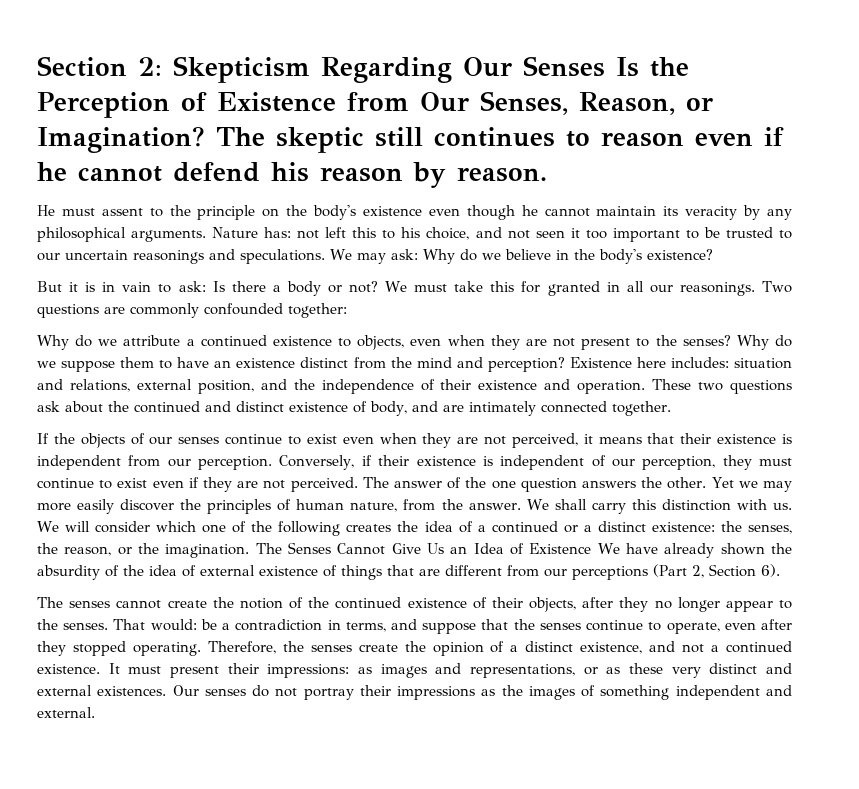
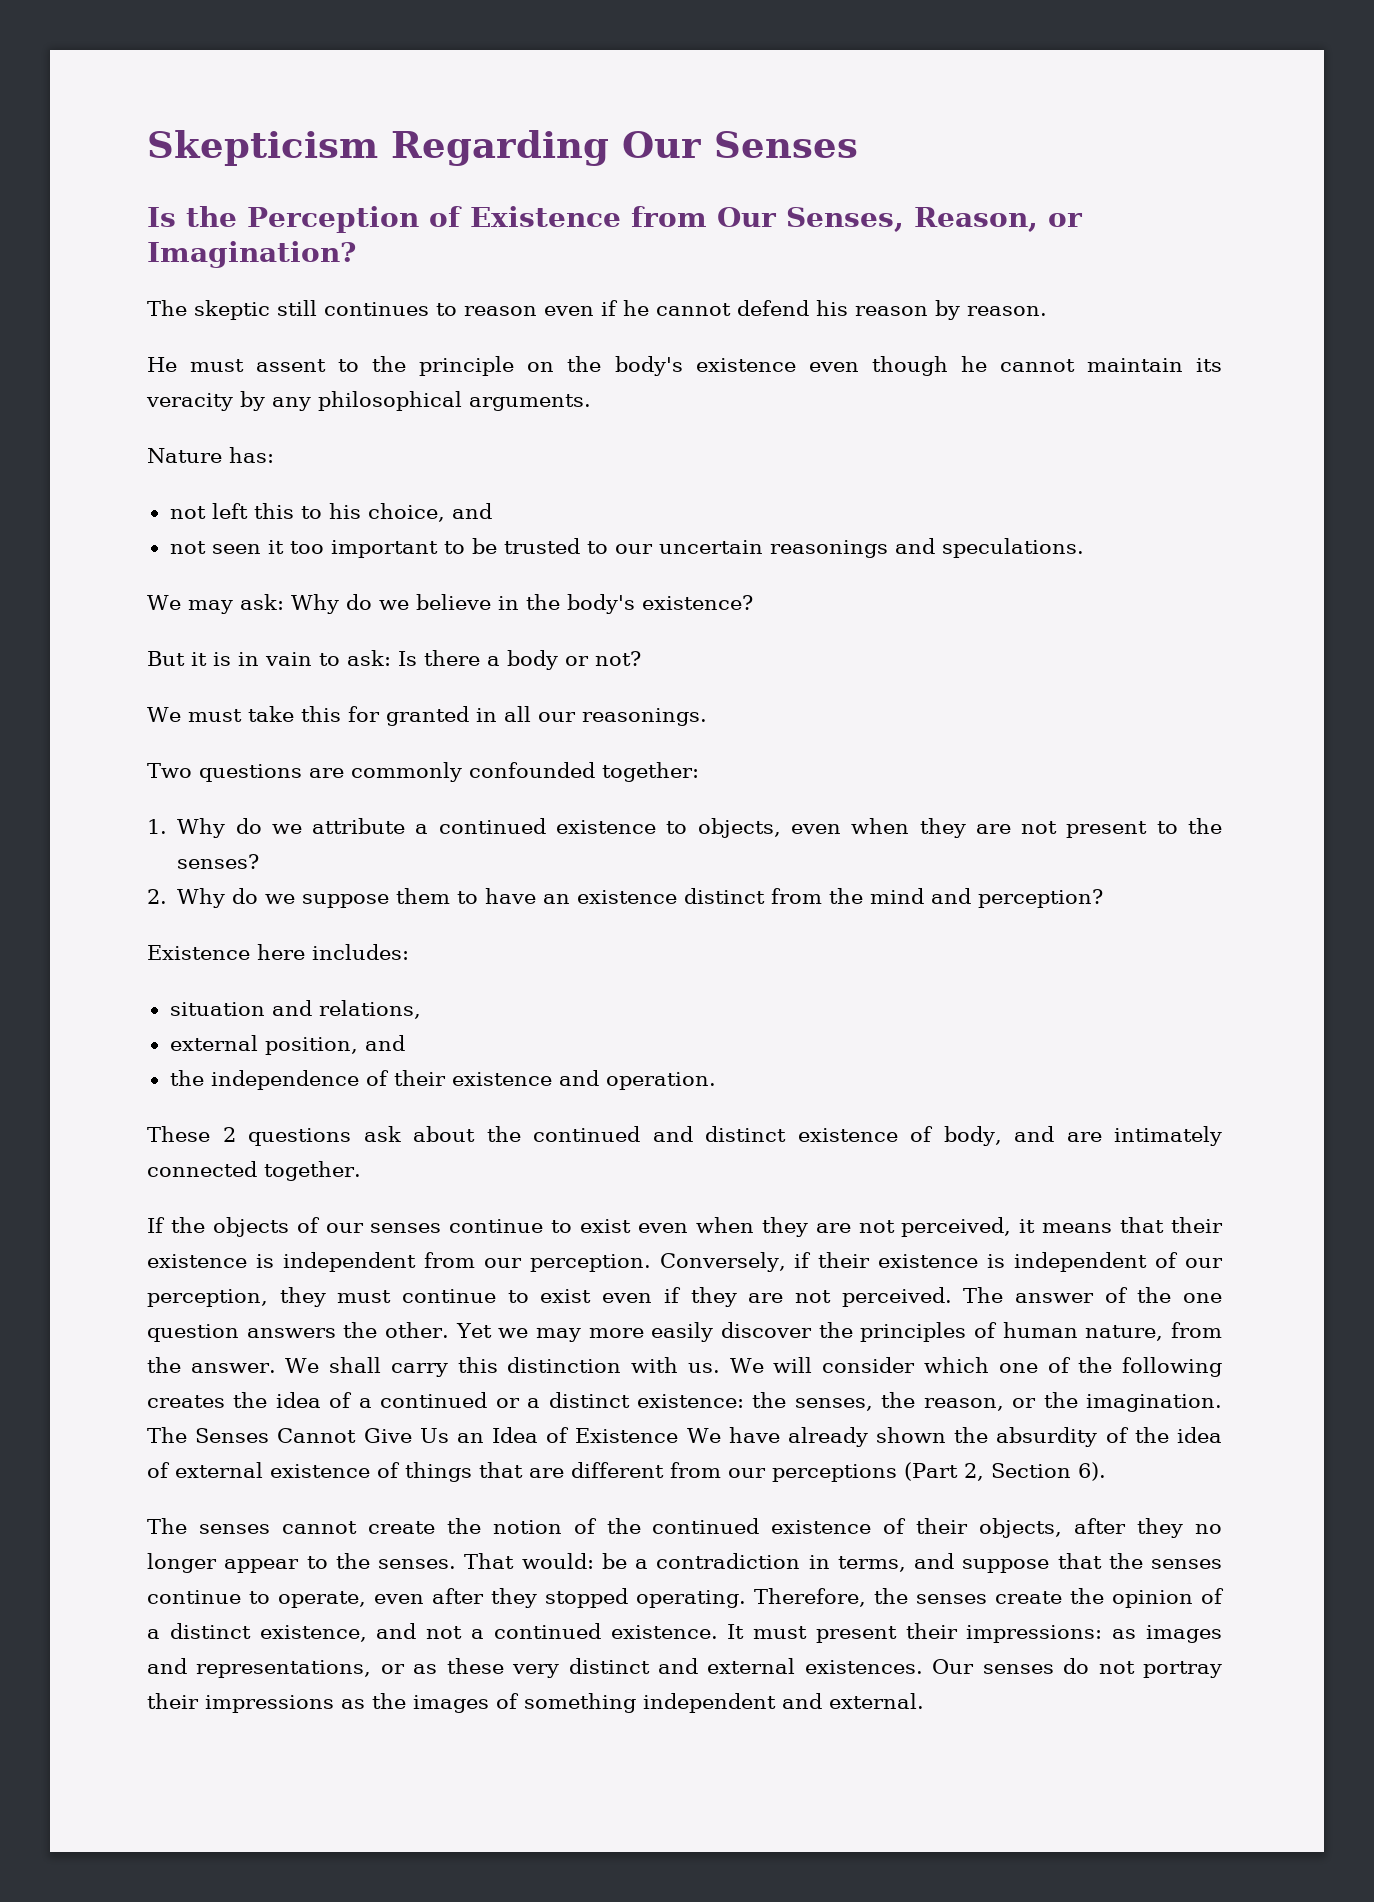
[37,56,162,77] Section 2: -> (147, 148) none
(605, 66) none -> (858, 144) //
(205, 139) none -> (356, 254) //
(207, 236) none -> (591, 402) //
(292, 232) none -> (274, 455) //
(502, 232) none -> (492, 511) //
(325, 256) none -> (1084, 548) //
(379, 287) none -> (641, 658) //
(755, 289) none -> (707, 717) //
(347, 310) none -> [147,819,167,834] 1.
(731, 340) none -> [147,889,167,904] // 2.
(565, 364) none -> (1104, 898) //
(729, 362) none -> (409, 952) //
(130, 385) none -> (421, 1009) //
(287, 384) none -> (405, 1043) //
[652,379,724,391] These two -> [147,1126,236,1142] // These 2

